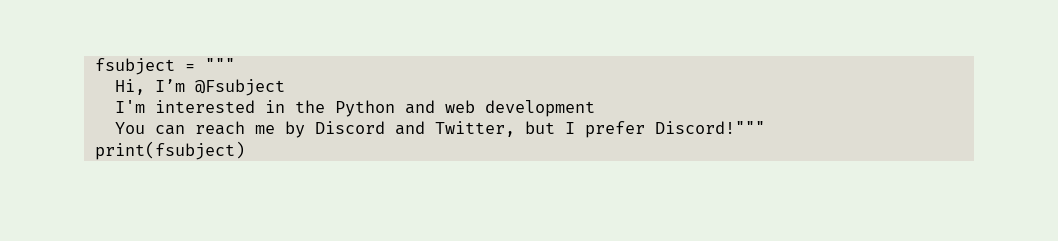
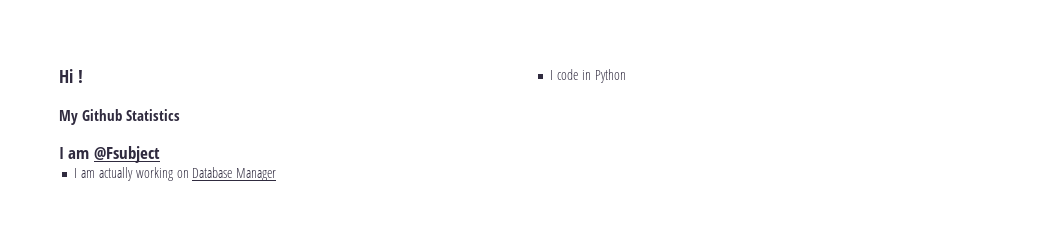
[94,58,235,75] [114,79,285,96] [114,100,595,117] [114,121,765,138] [94,141,245,160] fsubject = """ // Hi, I’m @Fsubject // I'm interested in the Python and web development // You can reach me by Discord and Twitter, but I prefer Discord!""" // print(fsubject) -> [59,69,83,83] [59,109,181,125] [59,146,160,163] [74,167,277,181] [550,69,626,83] Hi ! // My Github Statistics // I am @Fsubject // I am actually working on Database Manager // I code in Python

